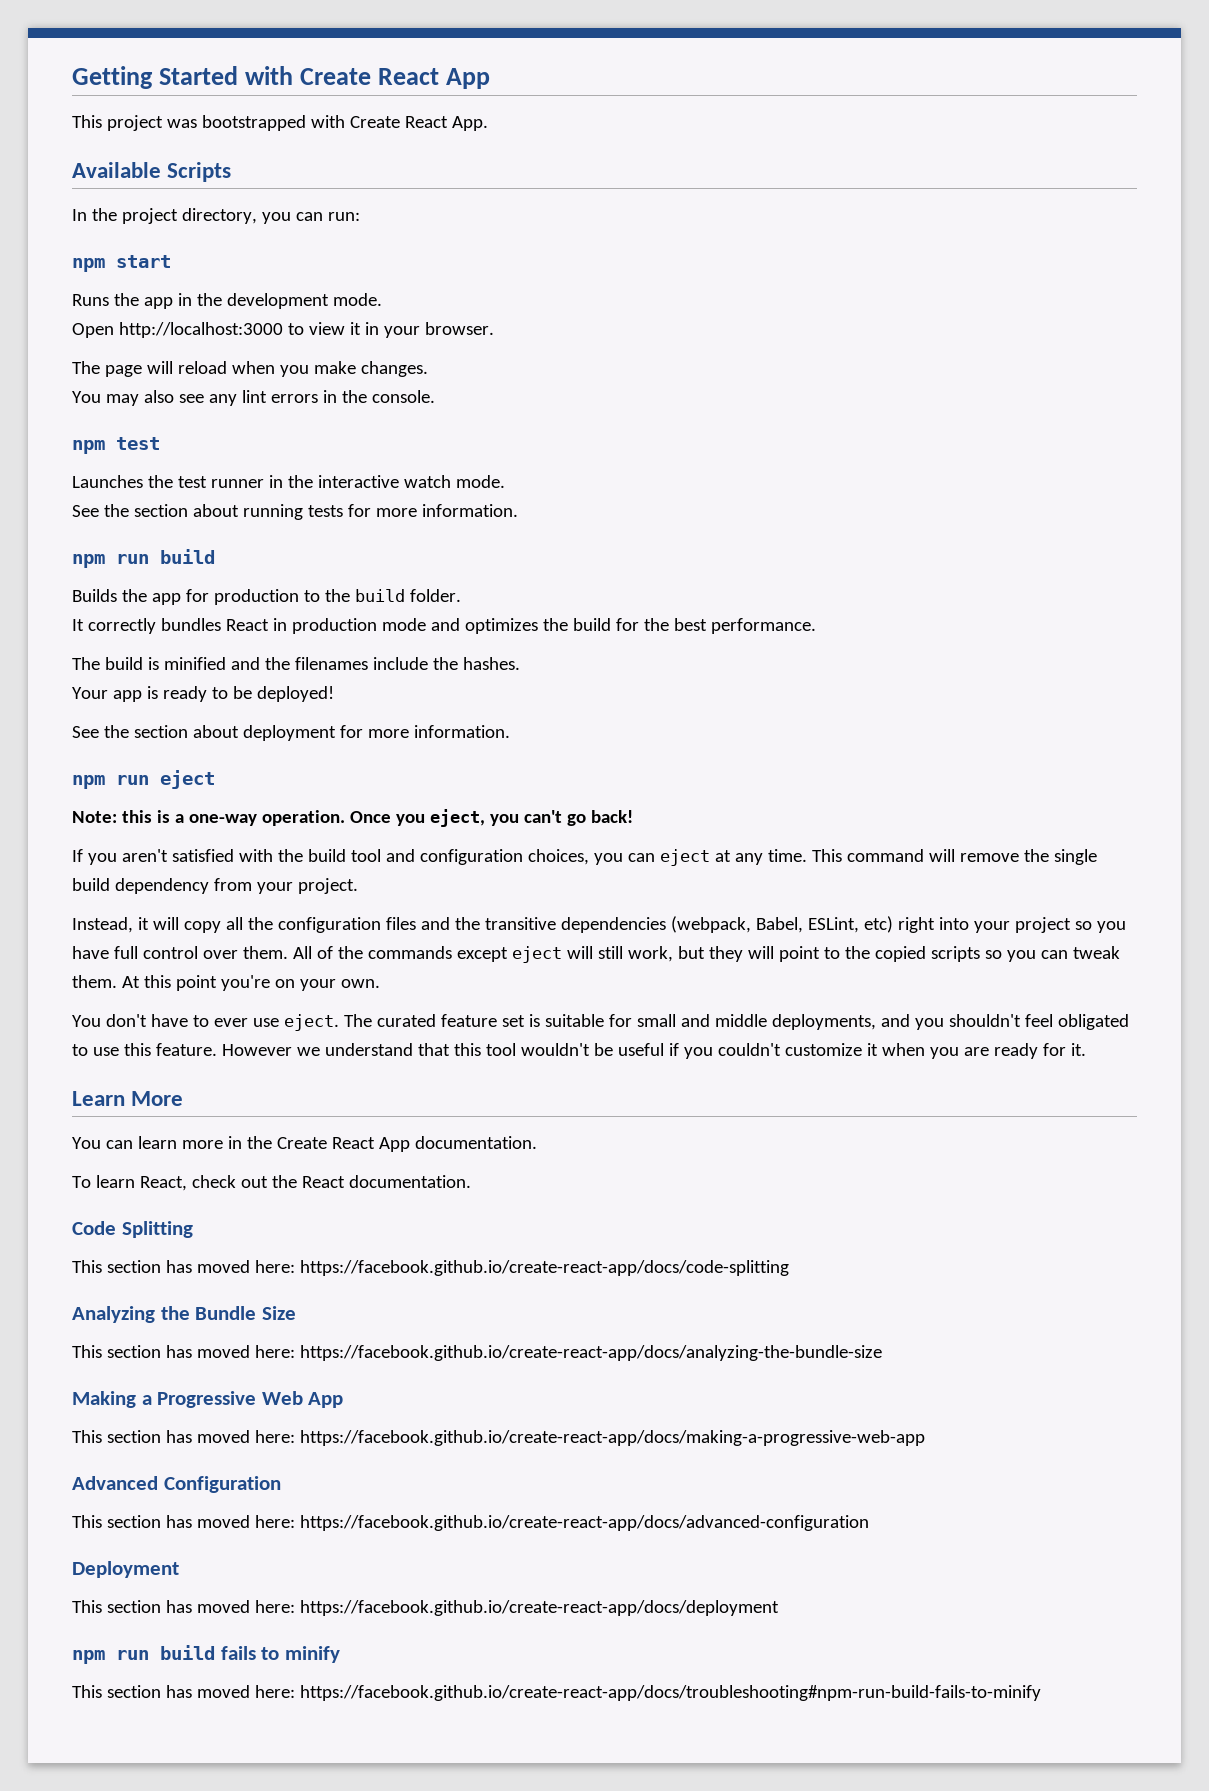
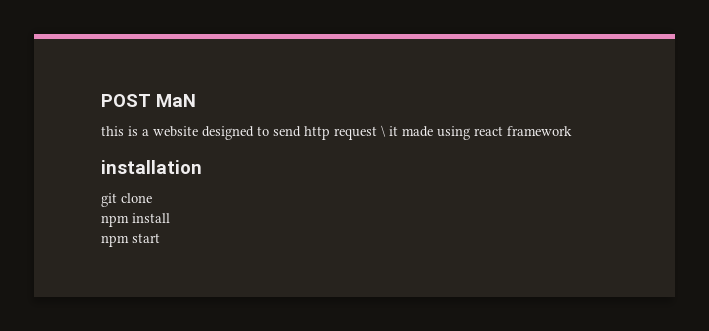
[72,66,491,89] [72,115,488,131] [72,162,232,182] [72,208,360,224] [72,255,171,272] [72,293,382,309] [72,322,494,338] [72,361,428,377] [72,390,435,406] [72,437,160,454] [72,475,505,488] [72,504,518,520] [72,549,215,568] [72,589,461,605] [72,618,816,634] [72,657,520,670] [72,686,334,702] [72,725,510,741] [72,770,215,789] [72,809,633,827] [72,849,1097,866] [72,878,358,894] [72,916,1126,933] [72,946,1120,963] [72,975,380,991] [72,1014,1129,1031] [72,1043,1086,1059] [72,1091,184,1106] [72,1136,537,1152] [72,1175,471,1191] [72,1221,193,1238] [72,1260,789,1276] [72,1306,296,1323] [72,1345,882,1361] [72,1391,344,1408] [72,1430,925,1446] [72,1476,281,1493] [72,1515,869,1531] [72,1561,179,1578] [72,1600,779,1616] [72,1645,340,1664] [72,1685,1041,1701] Getting Started with Create React App // This project was bootstrapped with Create React App. // Available Scripts // In the project directory, you can run: // npm start // Runs the app in the development mode. // Open http://localhost:3000 to view it in your browser. // The page will reload when you make changes. // You may also see any lint errors in the console. // npm test // Launches the test runner in the interactive watch mode. // See the section about running tests for more information. // npm run build // Builds the app for production to the build folder. // It correctly bundles React in production mode and optimizes the build for the best performance. // The build is minified and the filenames include the hashes. // Your app is ready to be deployed! // See the section about deployment for more information. // npm run eject // Note: this is a one-way operation. Once you eject, you can't go back! // If you aren't satisfied with the build tool and configuration choices, you can eject at any time. This command will remove the single build dependency from your project. // Instead, it will copy all the configuration files and the transitive dependencies (webpack, Babel, ESLint, etc) right into your project so you have full control over them. All of the commands except eject will still work, but they will point to the copied scripts so you can tweak them. At this point you're on your own. // You don't have to ever use eject. The curated feature set is suitable for small and middle deployments, and you shouldn't feel obligated to use this feature. However we understand that this tool wouldn't be useful if you couldn't customize it when you are ready for it. // Learn More // You can learn more in the Create React App documentation. // To learn React, check out the React documentation. // Code Splitting // This section has moved here: https://facebook.github.io/create-react-app/docs/code-splitting // Analyzing the Bundle Size // This section has moved here: https://facebook.github.io/create-react-app/docs/analyzing-the-bundle-size // Making a Progressive Web App // This section has moved here: https://facebook.github.io/create-react-app/docs/making-a-progressive-web-app // Advanced Configuration // This section has moved here: https://facebook.github.io/create-react-app/docs/advanced-configuration // Deployment // This section has moved here: https://facebook.github.io/create-react-app/docs/deployment // npm run build fails to minify // This section has moved here: https://facebook.github.io/create-react-app/docs/troubleshooting#npm-run-build-fails-to-minify -> [101,94,196,107] [101,125,572,140] [101,160,202,174] [101,193,152,207] [101,213,170,227] [101,233,160,247] POST MaN // this is a website designed to send http request \ it made using react framework // installation // git clone // npm install // npm start

